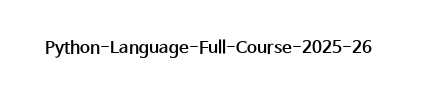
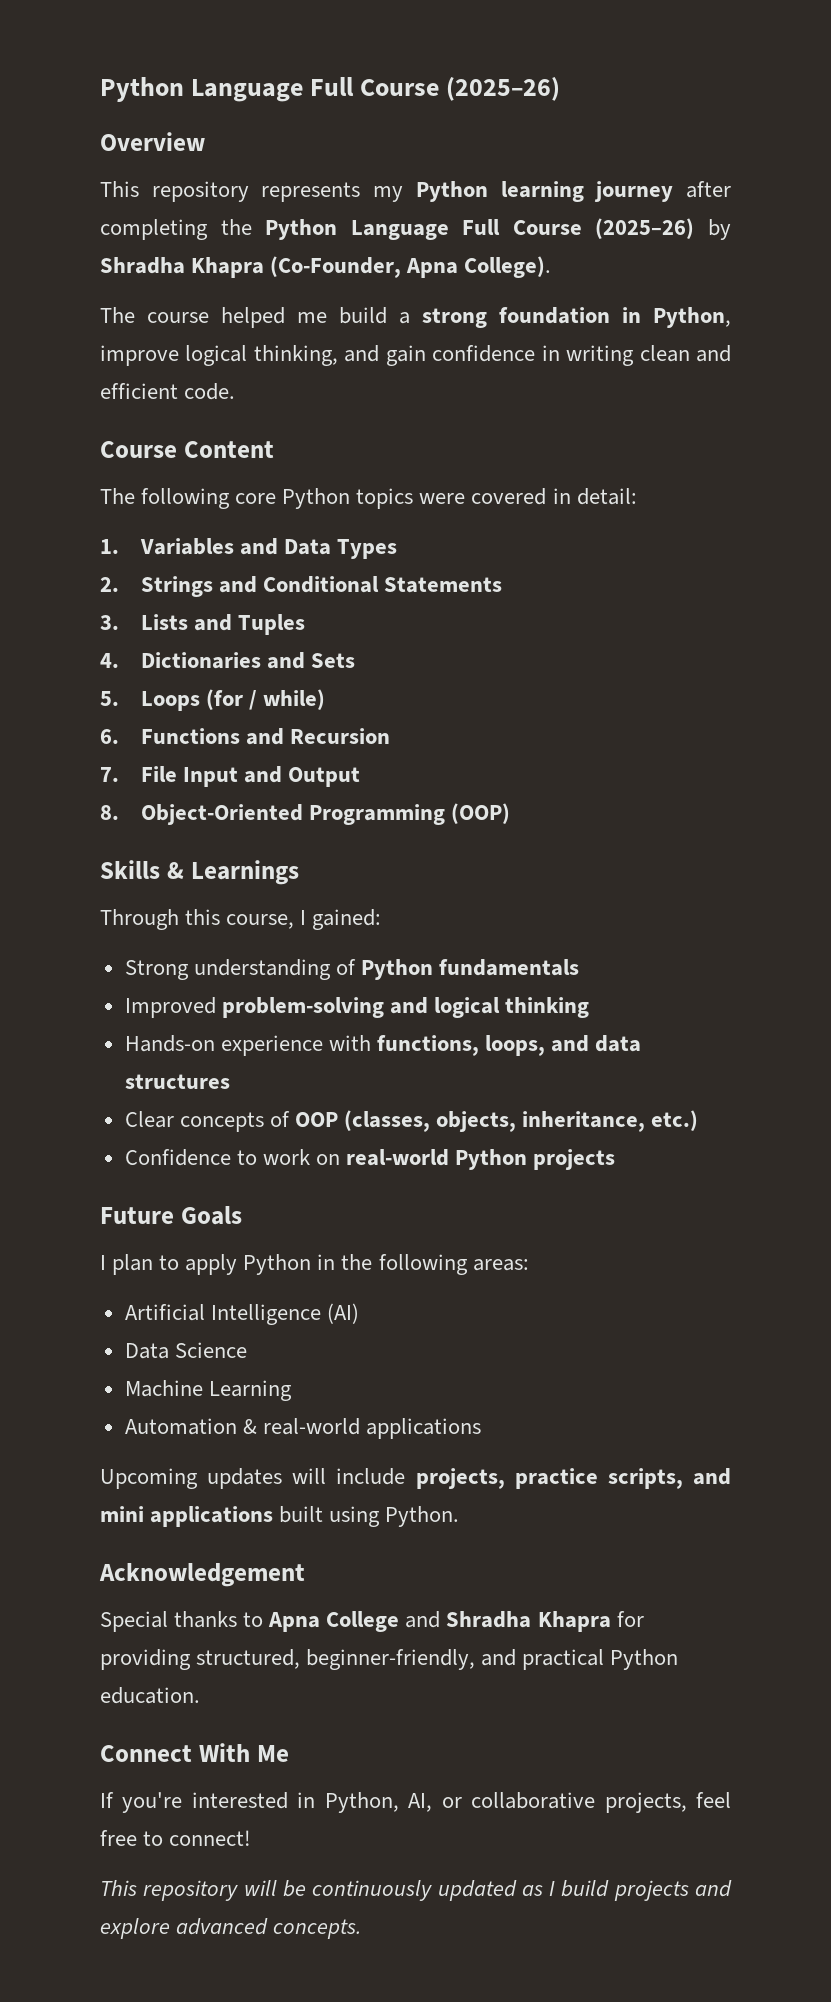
[45,39,372,58] Python-Language-Full-Course-2025-26 -> [100,77,561,102] [100,132,205,151] [100,181,731,202] [100,218,731,240] [100,256,552,278] [100,307,731,328] [100,345,731,366] [100,383,236,400] [100,441,274,458] [100,488,637,509] [100,538,398,559] [100,576,503,597] [100,614,306,635] [100,652,356,669] [100,689,326,711] [100,728,391,745] [100,766,361,787] [100,803,511,825] [100,860,299,885] [100,909,382,930] [124,959,580,980] [124,997,590,1018] [124,1035,642,1056] [124,1074,230,1089] [124,1110,699,1132] [124,1149,616,1170] [100,1206,242,1225] [100,1254,529,1275] [124,1303,359,1325] [124,1342,247,1359] [124,1380,292,1401] [124,1418,481,1439] [100,1468,731,1489] [100,1506,460,1527] [99,1563,305,1587] [100,1611,644,1632] [100,1649,679,1670] [100,1687,200,1704] [100,1743,289,1762] [100,1792,732,1813] [100,1830,252,1846] [100,1880,732,1901] [100,1918,362,1939] Python Language Full Course (2025–26) // Overview // This repository represents my Python learning journey after completing the Python Language Full Course (2025–26) by Shradha Khapra (Co-Founder, Apna College). // The course helped me build a strong foundation in Python, improve logical thinking, and gain confidence in writing clean and efficient code. // Course Content // The following core Python topics were covered in detail: // 1. Variables and Data Types // 2. Strings and Conditional Statements // 3. Lists and Tuples // 4. Dictionaries and Sets // 5. Loops (for / while) // 6. Functions and Recursion // 7. File Input and Output // 8. Object-Oriented Programming (OOP) // Skills & Learnings // Through this course, I gained: // Strong understanding of Python fundamentals // Improved problem-solving and logical thinking // Hands-on experience with functions, loops, and data structures // Clear concepts of OOP (classes, objects, inheritance, etc.) // Confidence to work on real-world Python projects // Future Goals // I plan to apply Python in the following areas: // Artificial Intelligence (AI) // Data Science // Machine Learning // Automation & real-world applications // Upcoming updates will include projects, practice scripts, and mini applications built using Python. // Acknowledgement // Special thanks to Apna College and Shradha Khapra for providing structured, beginner-friendly, and practical Python education. // Connect With Me // If you're interested in Python, AI, or collaborative projects, feel free to connect! // This repository will be continuously updated as I build projects and explore advanced concepts.

